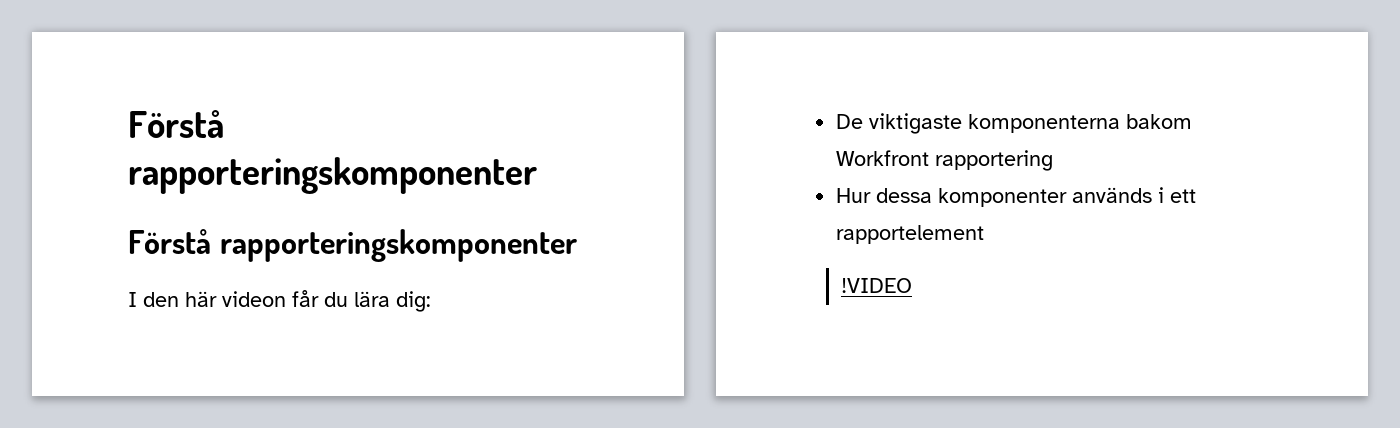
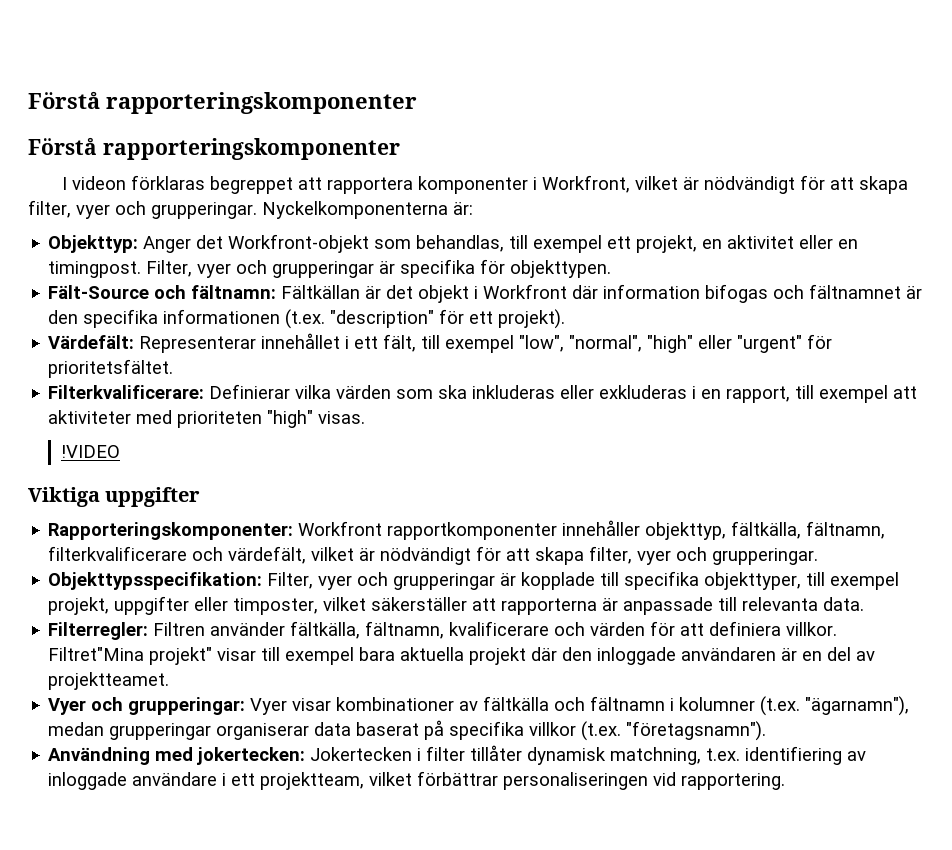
[143,290,431,312] [836,113,1193,134] [836,150,1054,171] [836,187,1197,207] [836,225,985,244] [841,278,913,293] den här videon får du lära dig: // De viktigaste komponenterna bakom Workfront rapportering // Hur dessa komponenter används i ett rapportelement // !VIDEO -> [71,175,908,194] [28,200,473,219] [48,234,859,253] [48,259,612,278] [48,284,923,303] [48,309,566,329] [48,333,833,353] [48,359,174,378] [48,384,918,403] [48,410,366,428] [61,445,121,458] [28,487,201,507] [48,520,886,540] [48,546,819,565] [48,571,900,590] [48,596,865,615] [48,621,838,640] [48,647,876,665] [48,672,170,690] [48,696,910,716] [48,720,767,741] [48,745,867,765] [48,771,786,790] videon förklaras begreppet att rapportera komponenter i Workfront, vilket är nödvändigt för att skapa filter, vyer och grupperingar. Nyckelkomponenterna är: // Objekttyp: Anger det Workfront-objekt som behandlas, till exempel ett projekt, en aktivitet eller en timingpost. Filter, vyer och grupperingar är specifika för objekttypen. // Fält-Source och fältnamn: Fältkällan är det objekt i Workfront där information bifogas och fältnamnet är den specifika informationen (t.ex. "description" för ett projekt). // Värdefält: Representerar innehållet i ett fält, till exempel "low", "normal", "high" eller "urgent" för prioritetsfältet. // Filterkvalificerare: Definierar vilka värden som ska inkluderas eller exkluderas i en rapport, till exempel att aktiviteter med prioriteten "high" visas. // !VIDEO // Viktiga uppgifter // Rapporteringskomponenter: Workfront rapportkomponenter innehåller objekttyp, fältkälla, fältnamn, filterkvalificerare och värdefält, vilket är nödvändigt för att skapa filter, vyer och grupperingar. // Objekttypsspecifikation: Filter, vyer och grupperingar är kopplade till specifika objekttyper, till exempel projekt, uppgifter eller timposter, vilket säkerställer att rapporterna är anpassade till relevanta data. // Filterregler: Filtren använder fältkälla, fältnamn, kvalificerare och värden för att definiera villkor. Filtret"Mina projekt" visar till exempel bara aktuella projekt där den inloggade användaren är en del av projektteamet. // Vyer och grupperingar: Vyer visar kombinationer av fältkälla och fältnamn i kolumner (t.ex. "ägarnamn"), medan grupperingar organiserar data baserat på specifika villkor (t.ex. "företagsnamn"). // Användning med jokertecken: Jokertecken i filter tillåter dynamisk matchning, t.ex. identifiering av inloggade användare i ett projektteam, vilket förbättrar personaliseringen vid rapportering.

